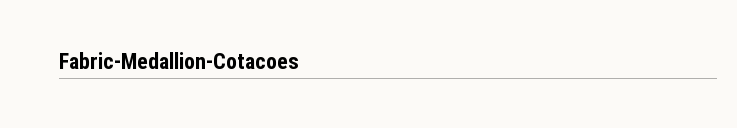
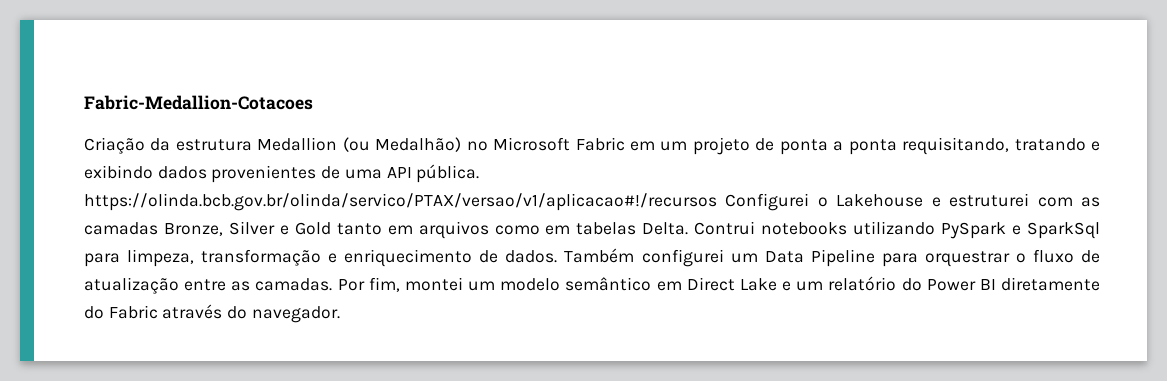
(299, 60) none -> [84,137,1101,155] [84,164,480,183] [84,193,1100,211] [84,221,1101,239] [84,248,1100,267] [84,276,1100,294] [84,304,340,323] // Criação da estrutura Medallion (ou Medalhão) no Microsoft Fabric em um projeto de ponta a ponta requisitando, tratando e exibindo dados provenientes de uma API pública. https://olinda.bcb.gov.br/olinda/servico/PTAX/versao/v1/aplicacao#!/recursos Configurei o Lakehouse e estruturei com as camadas Bronze, Silver e Gold tanto em arquivos como em tabelas Delta. Contrui notebooks utilizando PySpark e SparkSql para limpeza, transformação e enriquecimento de dados. Também configurei um Data Pipeline para orquestrar o fluxo de atualização entre as camadas. Por fim, montei um modelo semântico em Direct Lake e um relatório do Power BI diretamente do Fabric através do navegador.

